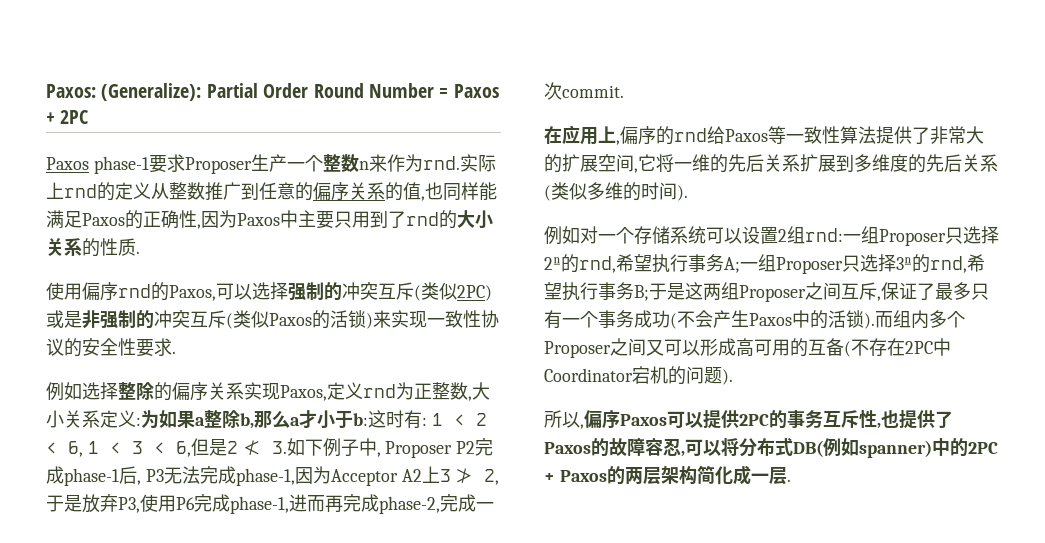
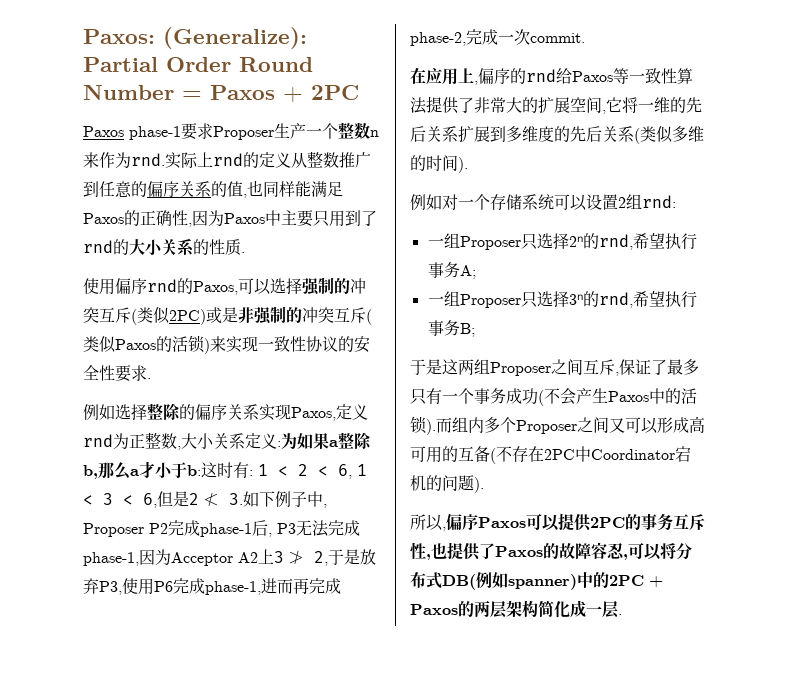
(843, 235) none -> (676, 201) //
(740, 265) none -> (476, 272) //
(649, 293) none -> (475, 330) //

